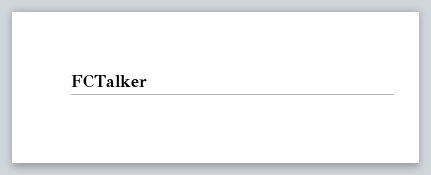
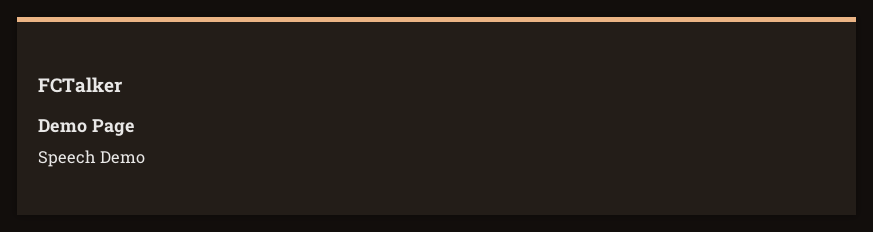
(147, 81) none -> [38,119,135,136] [38,150,146,167] // Demo Page // Speech Demo

